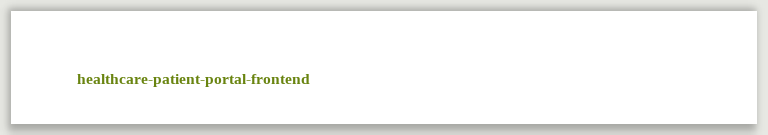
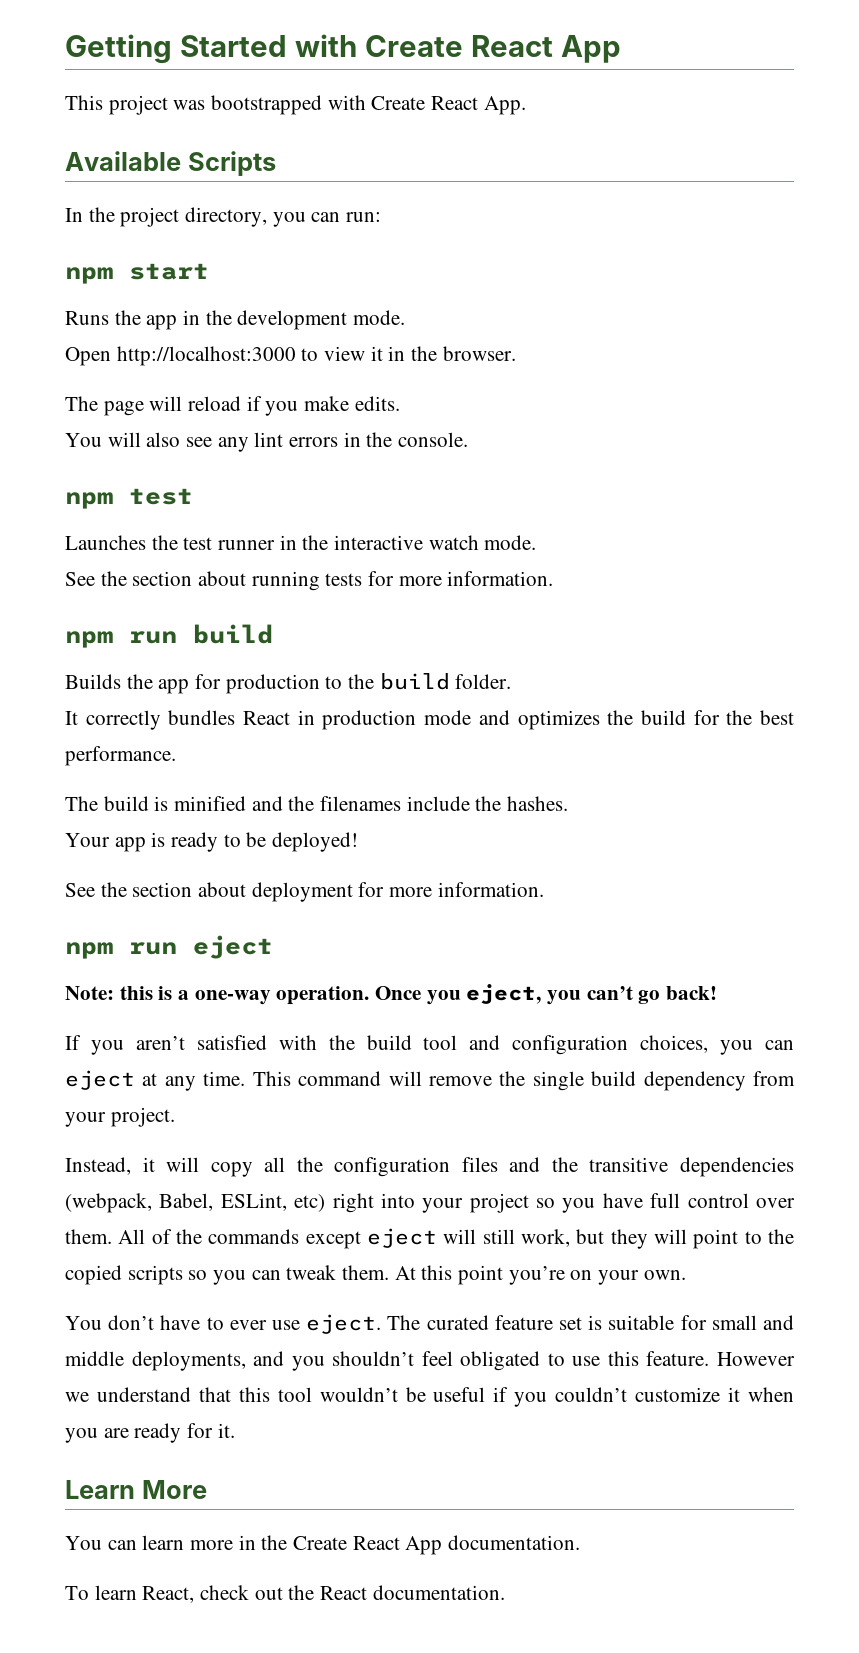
[77,74,310,87] healthcare-patient-portal-frontend -> [65,34,621,64] [65,95,526,115] [65,151,276,176] [65,207,382,227] [65,263,209,284] [65,310,406,330] [65,346,516,366] [65,396,400,416] [65,432,469,452] [65,488,193,509] [65,535,537,550] [65,571,554,591] [65,624,273,648] [65,673,512,694] [65,710,795,730] [65,746,176,766] [65,796,569,811] [65,832,359,852] [65,882,544,902] [65,935,273,959] [65,984,718,1005] [65,1035,794,1055] [65,1070,795,1091] [65,1107,175,1127] [65,1157,794,1177] [65,1193,795,1213] [65,1228,795,1249] [65,1265,686,1285] [65,1314,795,1334] [65,1351,795,1371] [65,1387,794,1407] [65,1423,235,1443] [65,1480,207,1499] [65,1535,581,1555] [65,1585,505,1603] Getting Started with Create React App // This project was bootstrapped with Create React App. // Available Scripts // In the project directory, you can run: // npm start // Runs the app in the development mode. // Open http://localhost:3000 to view it in the browser. // The page will reload if you make edits. // You will also see any lint errors in the console. // npm test // Launches the test runner in the interactive watch mode. // See the section about running tests for more information. // npm run build // Builds the app for production to the build folder. // It correctly bundles React in production mode and optimizes the build for the best performance. // The build is minified and the filenames include the hashes. // Your app is ready to be deployed! // See the section about deployment for more information. // npm run eject // Note: this is a one-way operation. Once you eject, you can’t go back! // If you aren’t satisfied with the build tool and configuration choices, you can eject at any time. This command will remove the single build dependency from your project. // Instead, it will copy all the configuration files and the transitive dependencies (webpack, Babel, ESLint, etc) right into your project so you have full control over them. All of the commands except eject will still work, but they will point to the copied scripts so you can tweak them. At this point you’re on your own. // You don’t have to ever use eject. The curated feature set is suitable for small and middle deployments, and you shouldn’t feel obligated to use this feature. However we understand that this tool wouldn’t be useful if you couldn’t customize it when you are ready for it. // Learn More // You can learn more in the Create React App documentation. // To learn React, check out the React documentation.

